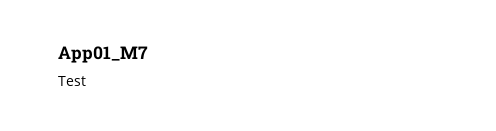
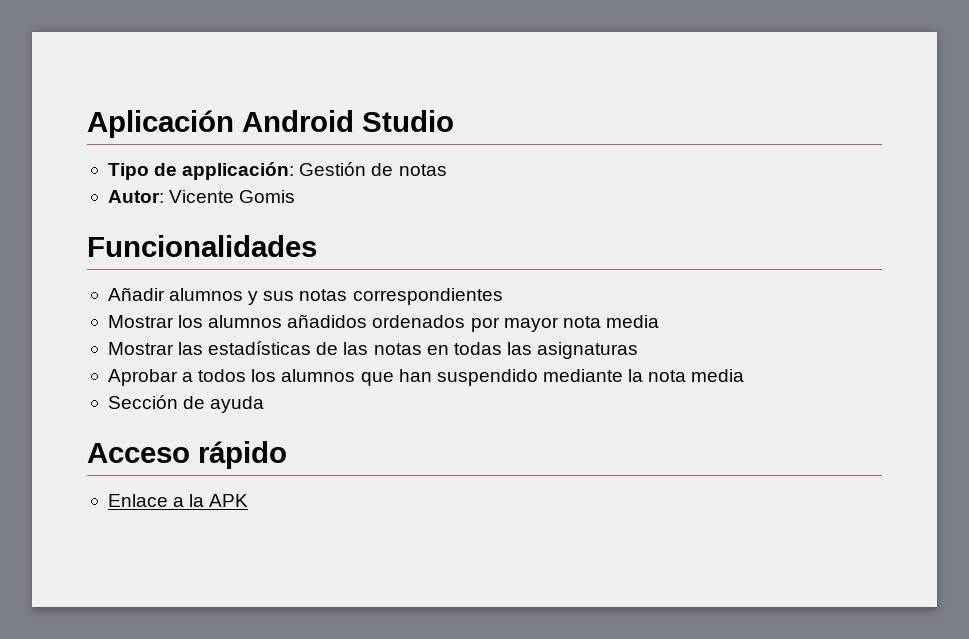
[58,46,148,63] [58,76,86,86] App01_M7 // Test -> [87,110,454,138] [107,162,447,180] [107,190,296,203] [87,235,317,257] [107,287,503,305] [107,314,659,332] [107,341,639,359] [107,369,745,386] [107,395,265,413] [87,441,287,469] [107,494,249,507] Aplicación Android Studio // Tipo de applicación: Gestión de notas // Autor: Vicente Gomis // Funcionalidades // Añadir alumnos y sus notas correspondientes // Mostrar los alumnos añadidos ordenados por mayor nota media // Mostrar las estadísticas de las notas en todas las asignaturas // Aprobar a todos los alumnos que han suspendido mediante la nota media // Sección de ayuda // Acceso rápido // Enlace a la APK

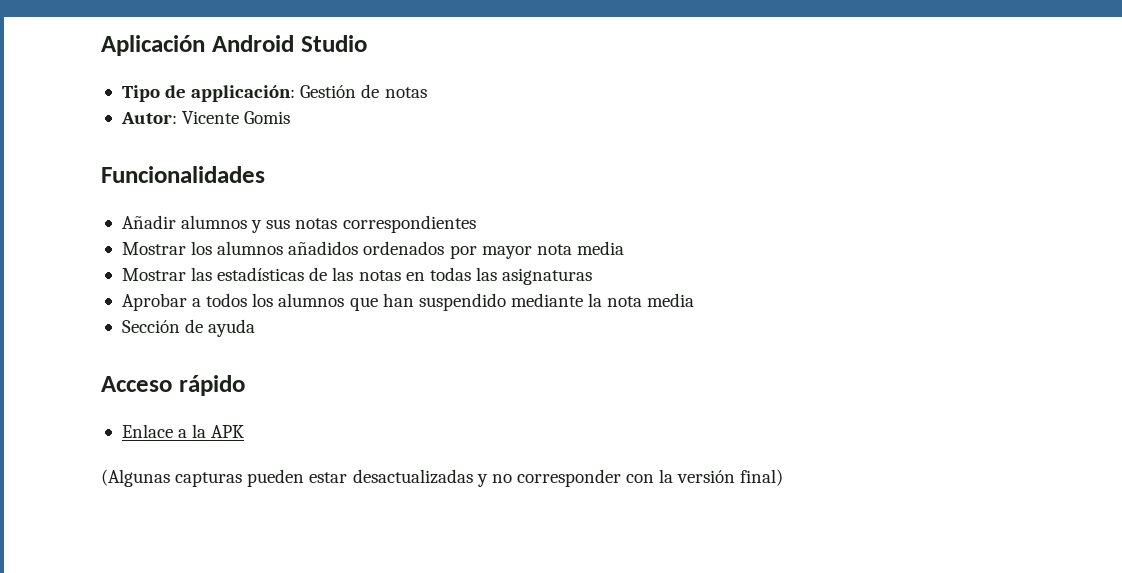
(249, 500) none -> [101,469,784,487] // (Algunas capturas pueden estar desactualizadas y no corresponder con la versión final)

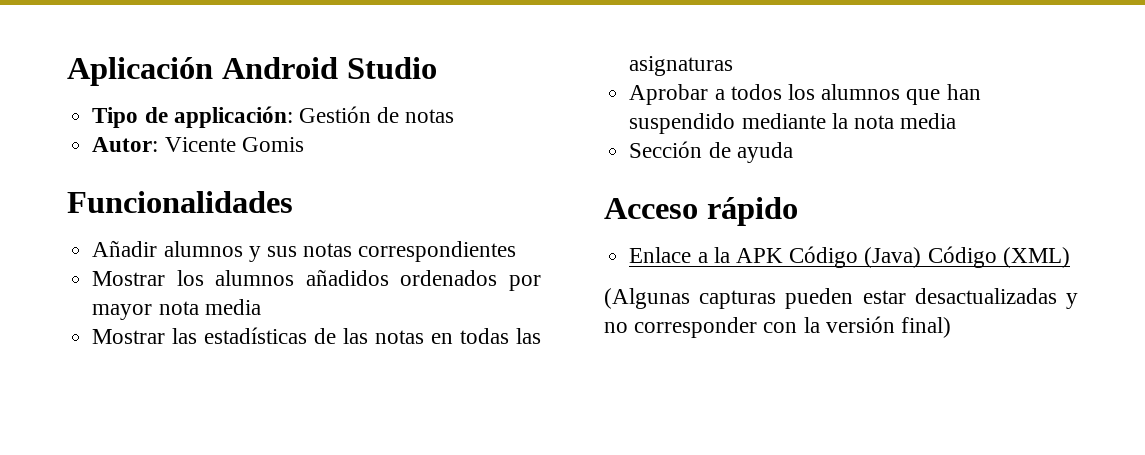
(245, 431) none -> [789,246,1070,268] Código (Java) Código (XML)

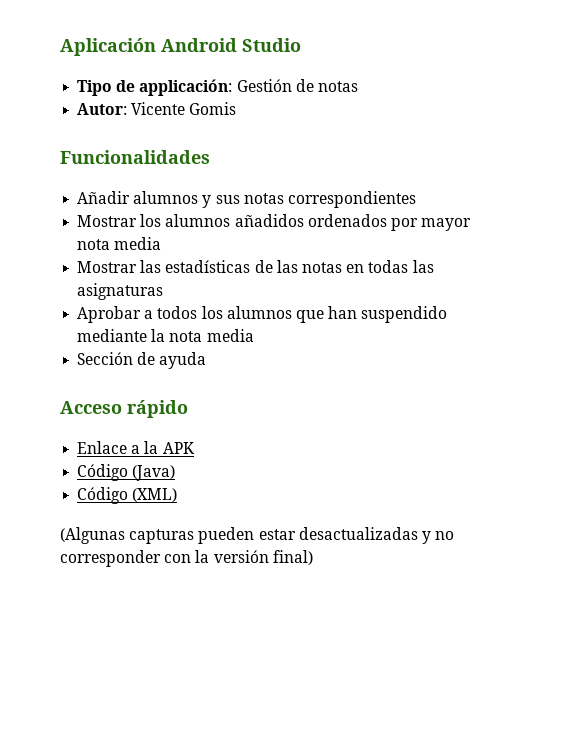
(783, 255) none -> (195, 448) //
(922, 257) none -> (176, 473) //

